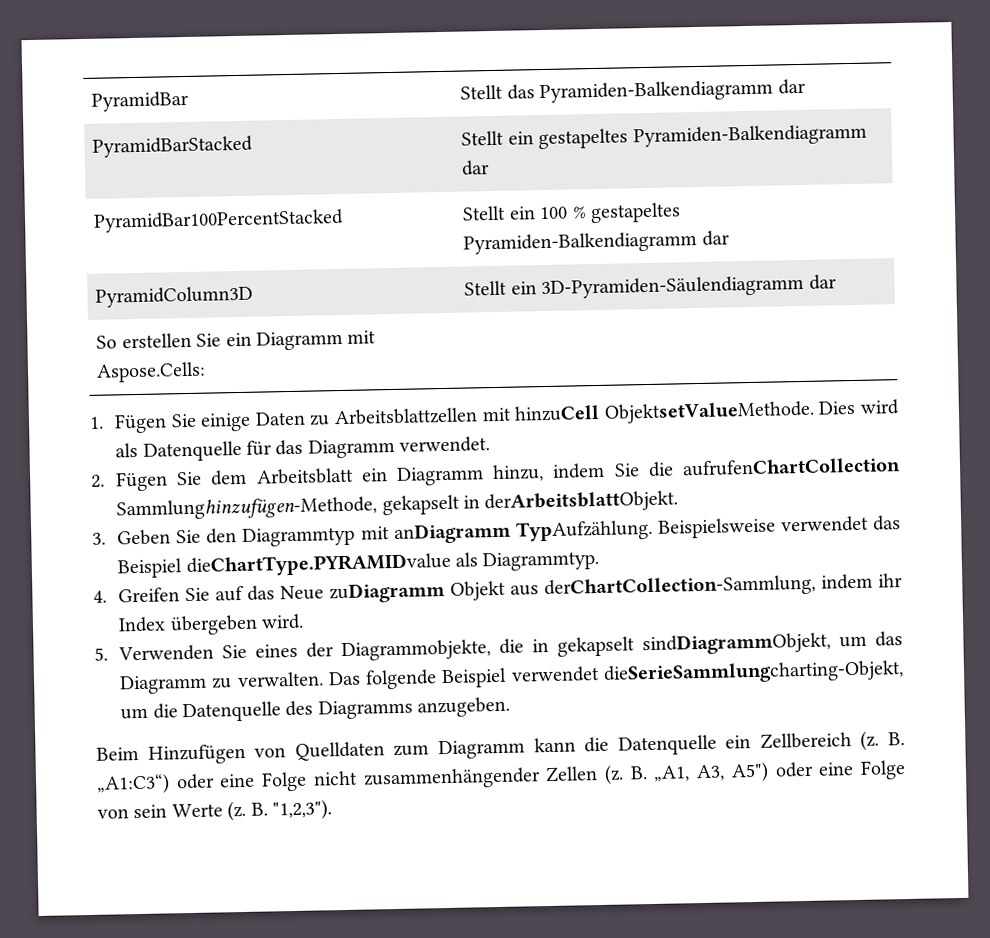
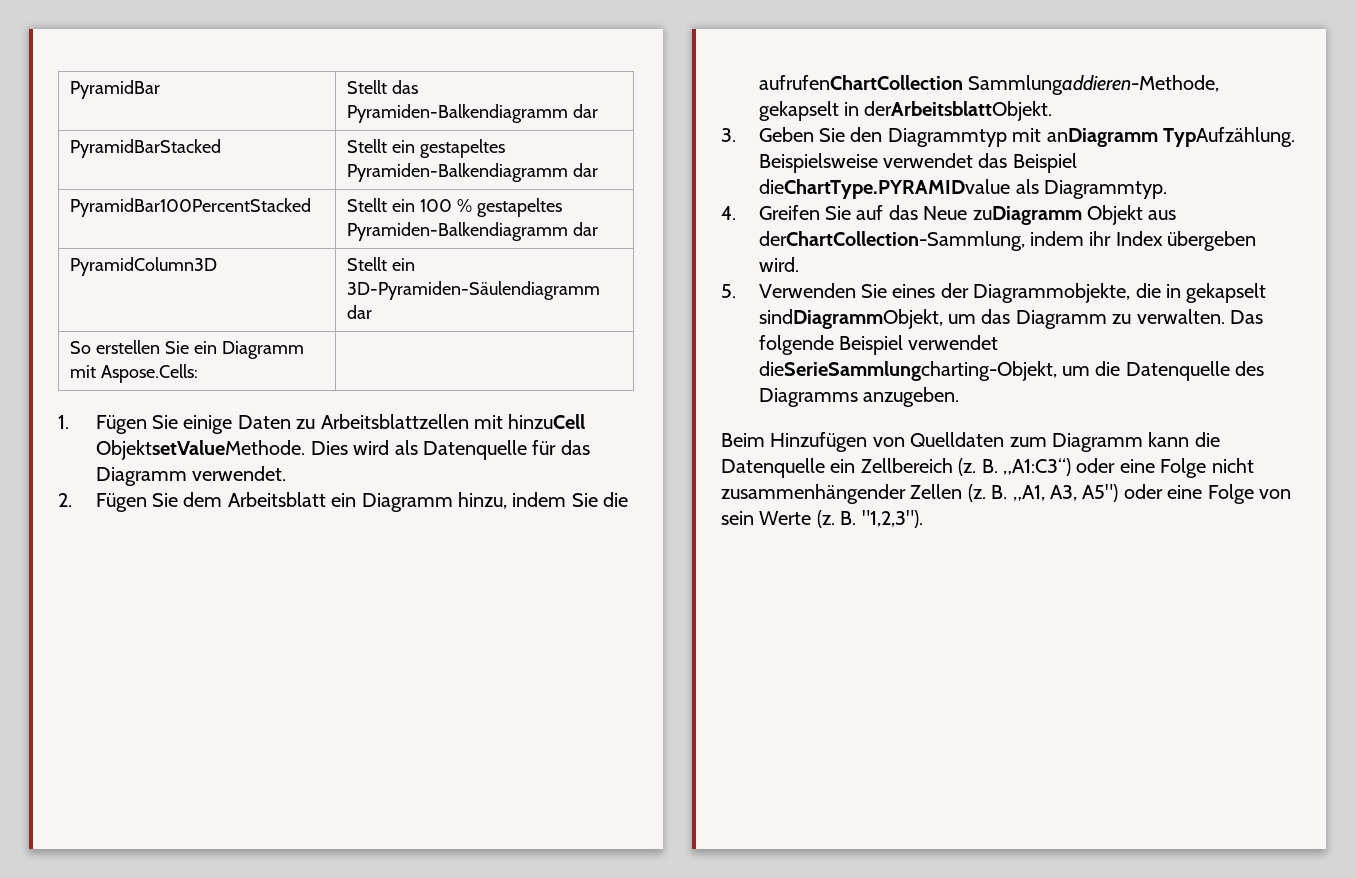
[116,496,378,521] Sammlunghinzufügen-Methode, -> [967,75,1219,95] Sammlungaddieren-Methode,

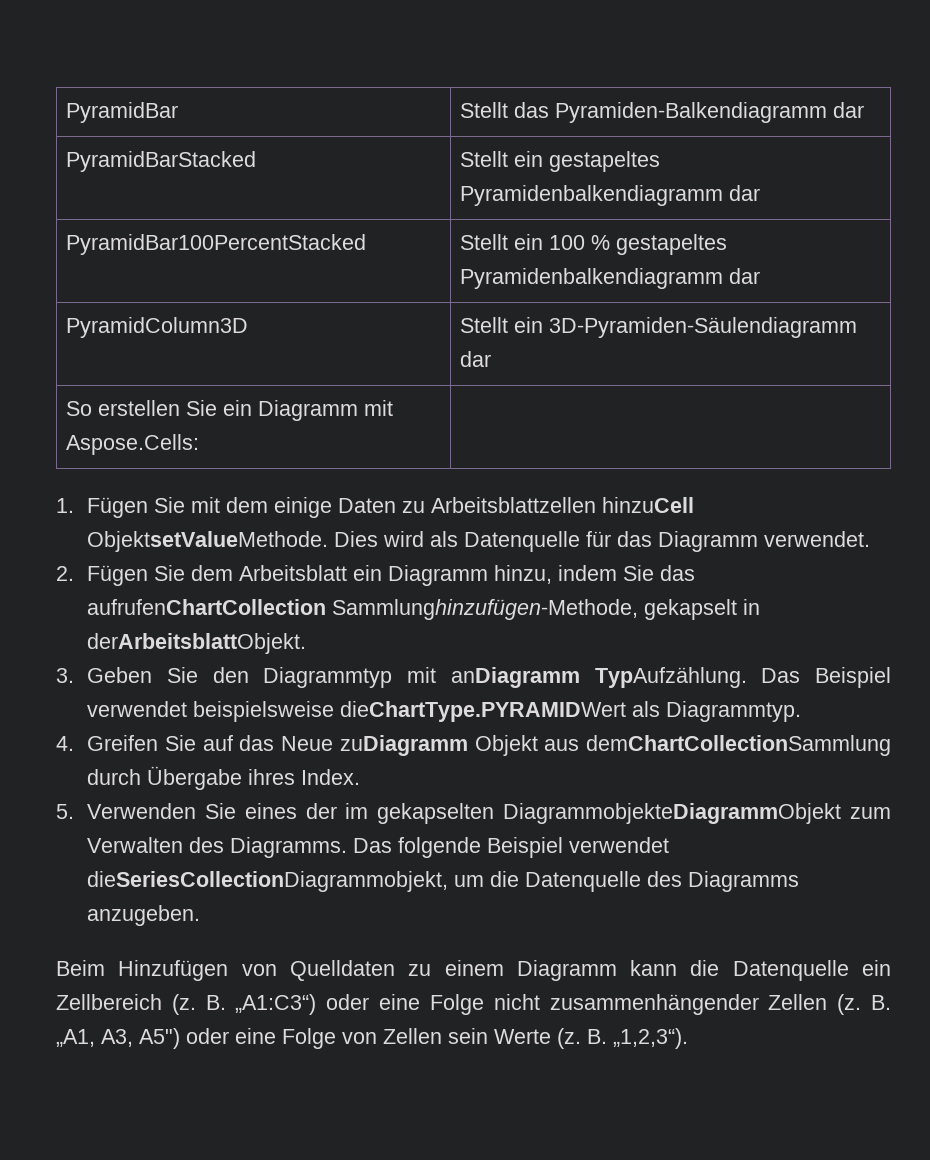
[347,163,569,182] Pyramiden-Balkendiagramm -> [459,185,723,206] Pyramidenbalkendiagramm
[347,222,569,241] Pyramiden-Balkendiagramm -> [459,268,723,289] Pyramidenbalkendiagramm
(178, 422) none -> [190,497,268,513] mit dem
[473,415,503,429] mit -> (596, 505) none
[603,492,629,507] [758,75,1219,95] die aufrufenChartCollection Sammlungaddieren-Methode, -> [659,565,695,581] [86,599,638,620] das aufrufenChartCollection Sammlunghinzufügen-Methode,
[758,153,1077,173] [758,179,1011,199] Beispielsweise verwendet das Beispiel dieChartType.PYRAMIDvalue -> [761,667,891,688] [86,701,626,722] Das Beispiel verwendet beispielsweise dieChartType.PYRAMIDWert
[758,231,1257,251] [758,257,799,272] derChartCollection-Sammlung, indem ihr Index übergeben wird. -> [586,735,891,756] [86,766,360,790] demChartCollectionSammlung durch Übergabe ihres Index.
[973,283,1267,303] [758,309,1225,329] Diagrammobjekte, die in gekapselt sindDiagrammObjekt, um das Diagramm zu verwalten. -> [345,803,891,824] [86,837,347,858] im gekapselten DiagrammobjekteDiagrammObjekt zum Verwalten des Diagramms.
[758,361,1057,381] dieSerieSammlungcharting-Objekt, -> [86,871,448,892] dieSeriesCollectionDiagrammobjekt,
[1009,437,1047,447] zum -> [408,960,504,976] zu einem
(1291, 494) none -> [383,1028,442,1044] Zellen
[861,510,923,528] "1,2,3"). -> [613,1028,688,1049] „1,2,3“).

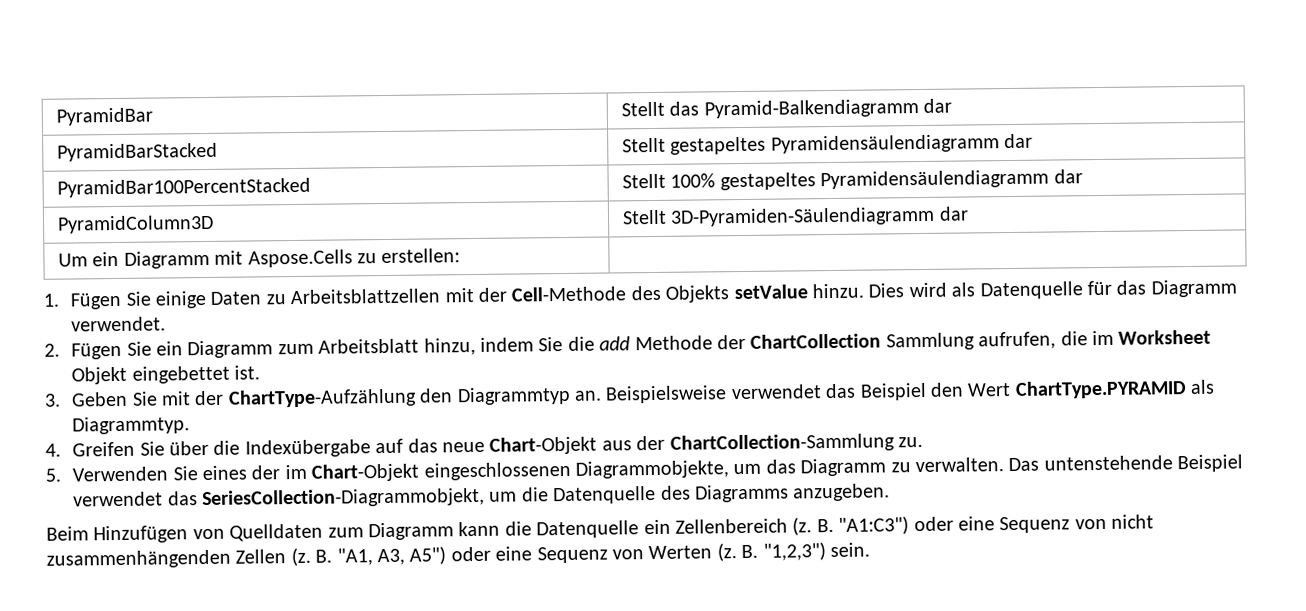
[554,102,827,123] Pyramiden-Balkendiagramm -> [703,99,919,119] Pyramid-Balkendiagramm
[513,151,660,172] [459,185,723,206] ein gestapeltes Pyramidenbalkendiagramm -> [670,134,1000,155] gestapeltes Pyramidensäulendiagramm
[513,234,727,255] [459,268,723,289] ein 100 % gestapeltes Pyramidenbalkendiagramm -> [670,169,1050,191] 100% gestapeltes Pyramidensäulendiagramm
[513,317,543,333] ein -> (668, 217) none
[65,400,393,421] [65,434,199,455] So erstellen Sie ein Diagramm mit Aspose.Cells: -> [58,248,461,269] Um ein Diagramm mit Aspose.Cells zu erstellen:
[190,497,268,513] mit dem -> (151, 298) none
[601,497,694,513] [86,531,328,552] hinzuCell ObjektsetValueMethode. -> [444,283,865,303] mit der Cell-Methode des Objekts setValue hinzu.
[190,565,695,586] [86,599,760,620] [86,633,306,654] [56,667,891,688] [86,701,626,722] dem Arbeitsblatt ein Diagramm hinzu, indem Sie das aufrufenChartCollection Sammlunghinzufügen-Methode, gekapselt in derArbeitsblattObjekt. // 3. Geben Sie den Diagrammtyp mit anDiagramm TypAufzählung. Das Beispiel verwendet beispielsweise dieChartType.PYRAMIDWert -> [156,329,1212,359] [71,365,261,385] [44,380,1187,408] ein Diagramm zum Arbeitsblatt hinzu, indem Sie die add Methode der ChartCollection Sammlung aufrufen, die im Worksheet Objekt eingebettet ist. // 3. Geben Sie mit der ChartType-Aufzählung den Diagrammtyp an. Beispielsweise verwendet das Beispiel den Wert ChartType.PYRAMID
[202,735,891,756] [86,766,360,790] auf das Neue zuDiagramm Objekt aus demChartCollectionSammlung durch Übergabe ihres Index. -> [169,433,924,458] über die Indexübergabe auf das neue Chart-Objekt aus der ChartCollection-Sammlung zu.
[377,803,891,824] [86,837,669,858] [86,871,448,892] gekapselten DiagrammobjekteDiagrammObjekt zum Verwalten des Diagramms. Das folgende Beispiel verwendet dieSeriesCollectionDiagrammobjekt, -> [311,454,1244,482] [73,487,486,509] Chart-Objekt eingeschlossenen Diagrammobjekte, um das Diagramm zu verwalten. Das untenstehende Beispiel verwendet das SeriesCollection-Diagrammobjekt,
[408,960,504,976] zu einem -> [327,527,364,538] zum
[56,994,759,1015] Zellbereich (z. B. „A1:C3“) oder eine Folge nicht zusammenhängender -> [674,514,1155,536] [46,549,231,569] Zellenbereich (z. B. "A1:C3") oder eine Sequenz von nicht zusammenhängenden
[56,1029,95,1047] „A1, -> [336,548,373,566] "A1,
[282,1028,688,1049] Folge von Zellen sein Werte (z. B. „1,2,3“). -> [536,542,870,564] Sequenz von Werten (z. B. "1,2,3") sein.

